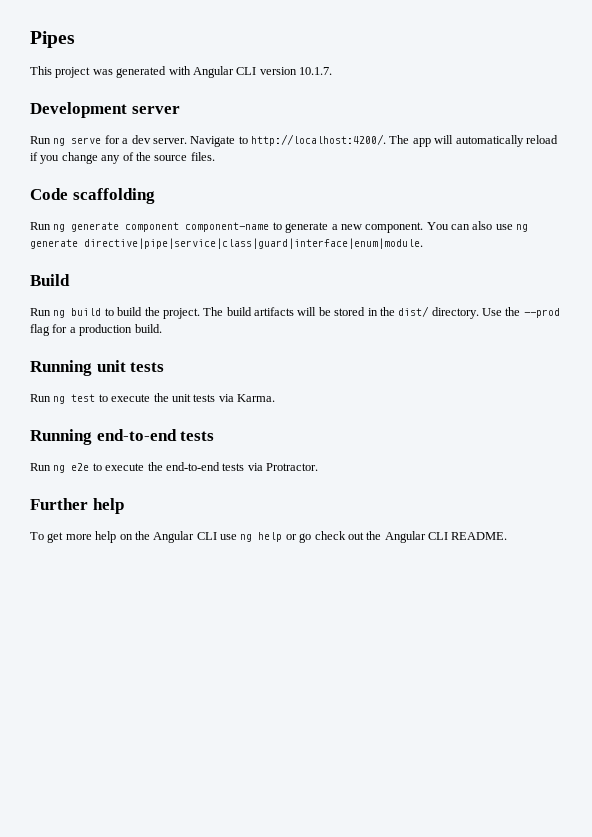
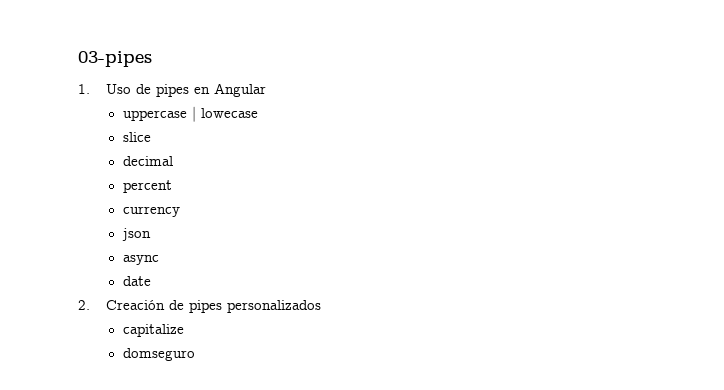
[30,31,75,48] [30,66,332,78] [30,102,180,118] [30,134,558,147] [30,152,215,164] [30,188,155,204] [30,221,529,233] [30,238,423,249] [30,274,70,286] [30,306,560,319] [30,324,162,336] [30,360,165,376] [30,393,275,404] [30,429,215,445] [30,462,318,473] [30,498,124,514] [30,531,508,543] Pipes // This project was generated with Angular CLI version 10.1.7. // Development server // Run ng serve for a dev server. Navigate to http://localhost:4200/. The app will automatically reload if you change any of the source files. // Code scaffolding // Run ng generate component component-name to generate a new component. You can also use ng generate directive|pipe|service|class|guard|interface|enum|module. // Build // Run ng build to build the project. The build artifacts will be stored in the dist/ directory. Use the --prod flag for a production build. // Running unit tests // Run ng test to execute the unit tests via Karma. // Running end-to-end tests // Run ng e2e to execute the end-to-end tests via Protractor. // Further help // To get more help on the Angular CLI use ng help or go check out the Angular CLI README. -> [78,51,152,67] [78,83,267,97] [122,106,258,122] [122,132,151,142] [122,156,173,166] [122,180,172,193] [122,206,180,217] [121,228,151,241] [122,255,159,265] [122,276,151,286] [78,300,322,313] [122,324,184,337] [122,348,195,361] 03-pipes // 1. Uso de pipes en Angular // uppercase | lowecase // slice // decimal // percent // currency // json // async // date // 2. Creación de pipes personalizados // capitalize // domseguro

